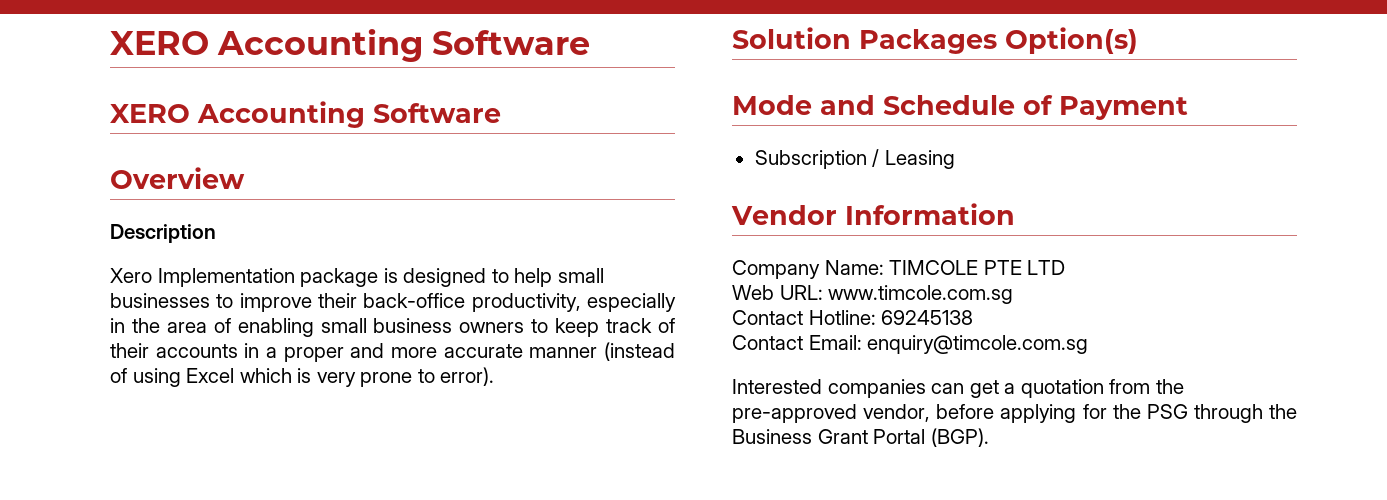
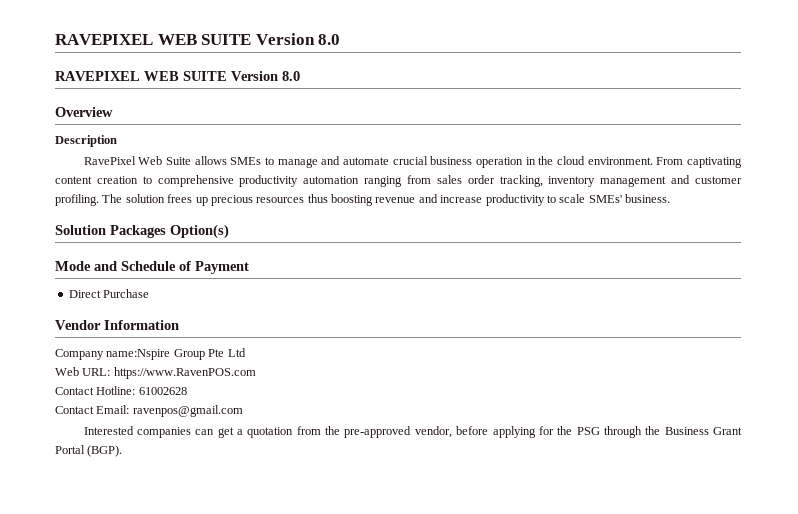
[110,29,591,62] [110,101,501,128] [110,167,245,189] [110,224,216,243] [110,268,604,287] [110,293,676,312] [110,318,676,337] [110,342,676,362] [110,367,495,387] XERO Accounting Software // XERO Accounting Software // Overview // Description // Xero Implementation package is designed to help small businesses to improve their back-office productivity, especially in the area of enabling small business owners to keep track of their accounts in a proper and more accurate manner (instead of using Excel which is very prone to error). -> [55,33,341,45] [55,71,300,81] [55,107,113,117] [55,135,117,147] [83,156,743,168] [55,175,742,187] [55,194,670,206] RAVEPIXEL WEB SUITE Version 8.0 // RAVEPIXEL WEB SUITE Version 8.0 // Overview // Description // RavePixel Web Suite allows SMEs to manage and automate crucial business operation in the cloud environment. From captivating content creation to comprehensive productivity automation ranging from sales order tracking, inventory management and customer profiling. The solution frees up precious resources thus boosting revenue and increase productivity to scale SMEs' business.
[754,149,955,169] Subscription / Leasing -> [68,289,150,298] Direct Purchase
[824,260,1066,275] Name: TIMCOLE PTE LTD -> [106,348,246,360] name:Nspire Group Pte Ltd
[828,285,1014,304] www.timcole.com.sg -> [113,367,256,379] https://www.RavenPOS.com
[881,310,974,325] 69245138 -> [138,387,187,395] 61002628
[867,335,1089,354] enquiry@timcole.com.sg -> [132,405,243,417] ravenpos@gmail.com

